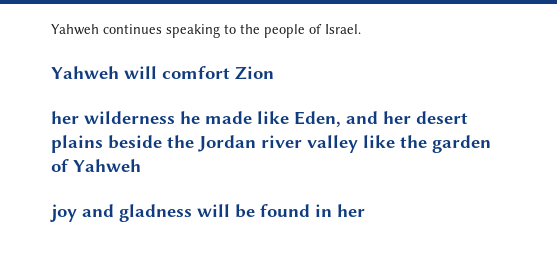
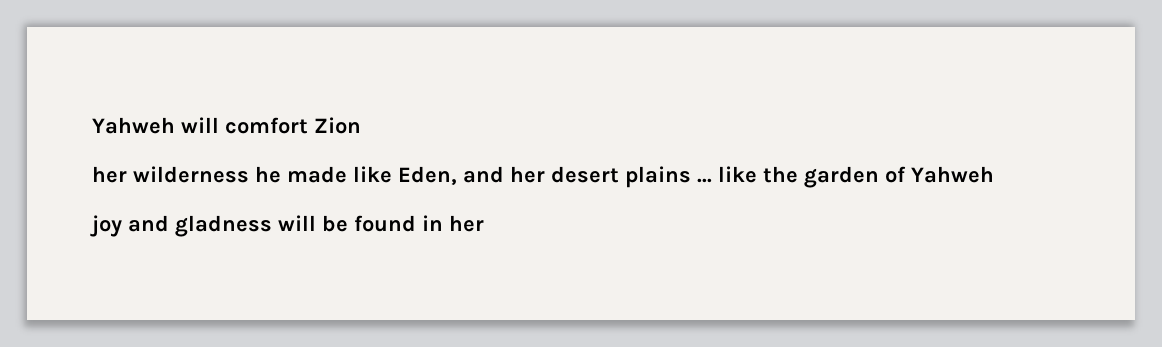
[51,24,361,38] [51,66,119,79] Yahweh continues speaking to the people of Israel. // Yahweh -> [92,117,175,134] Yahweh
[108,135,358,153] beside the Jordan river valley -> [697,178,712,183] ...

